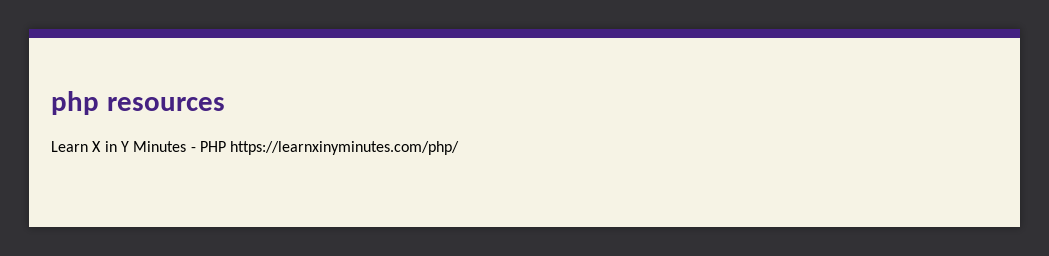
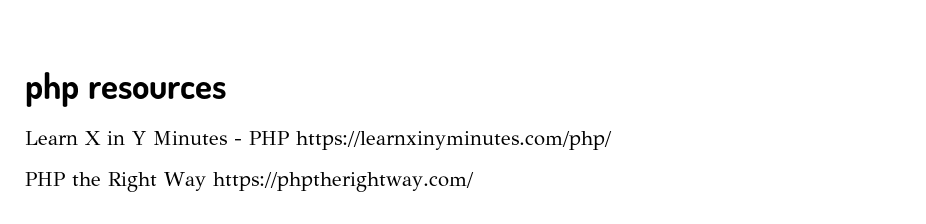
(460, 148) none -> [25,172,474,192] // PHP the Right Way https://phptherightway.com/

